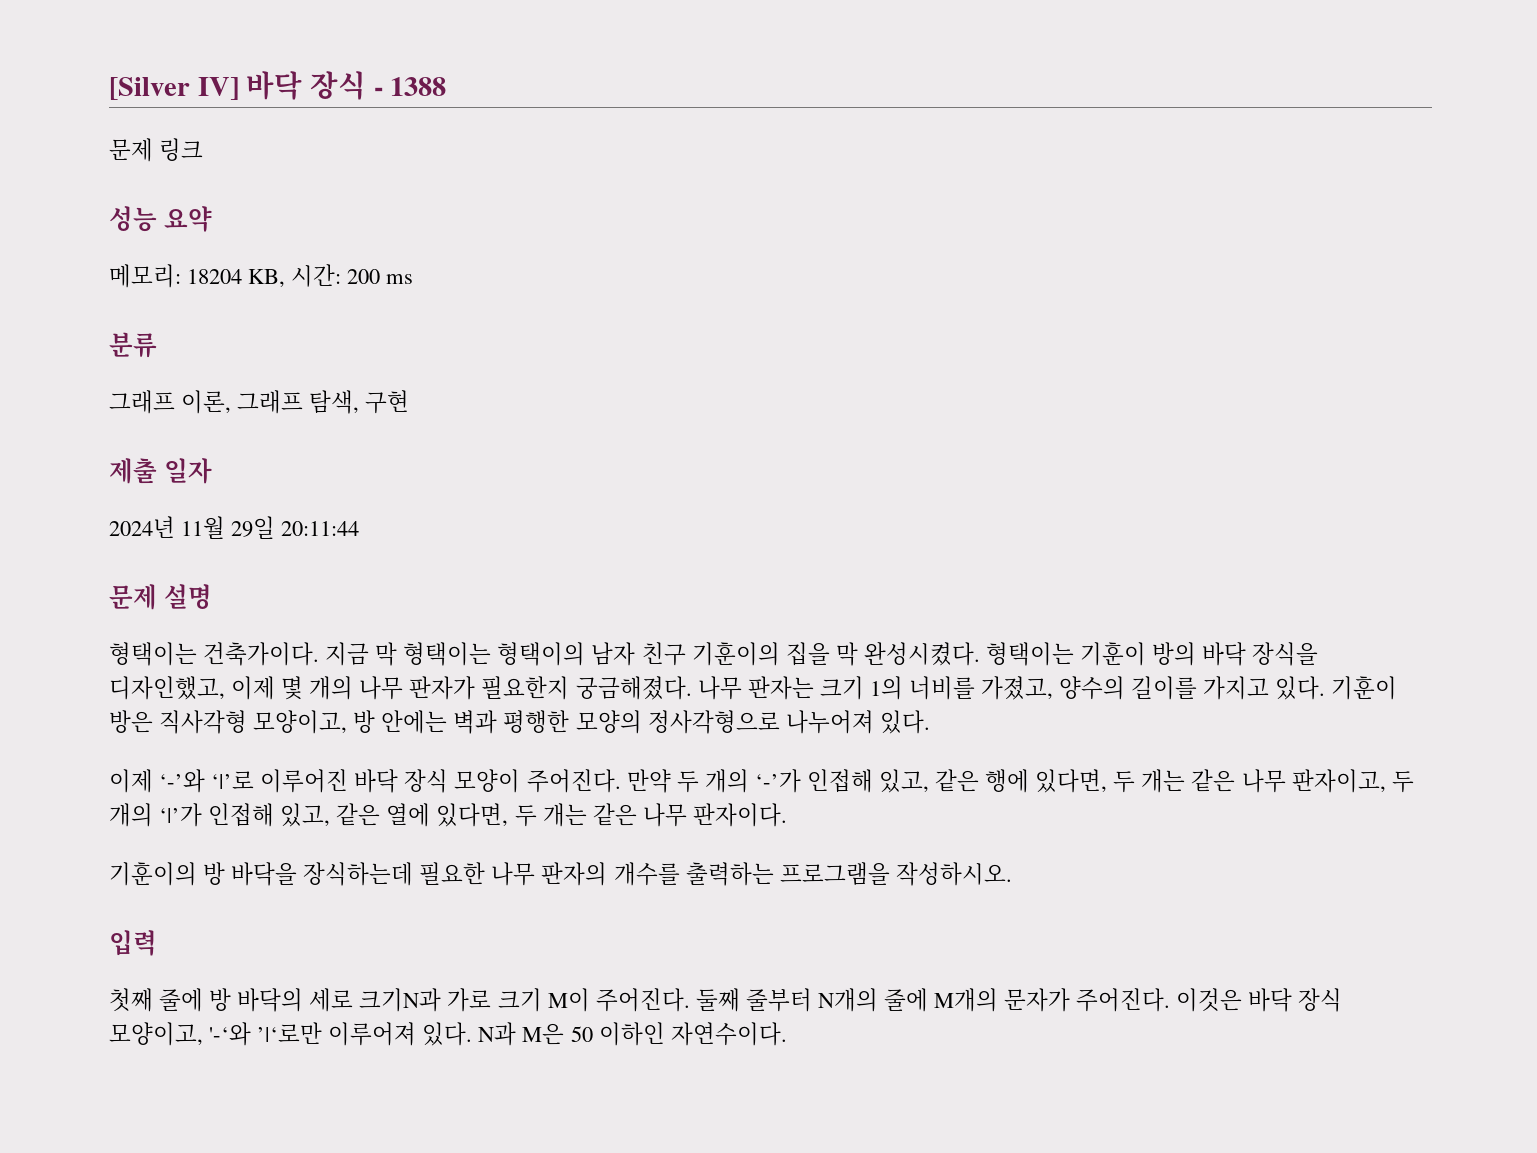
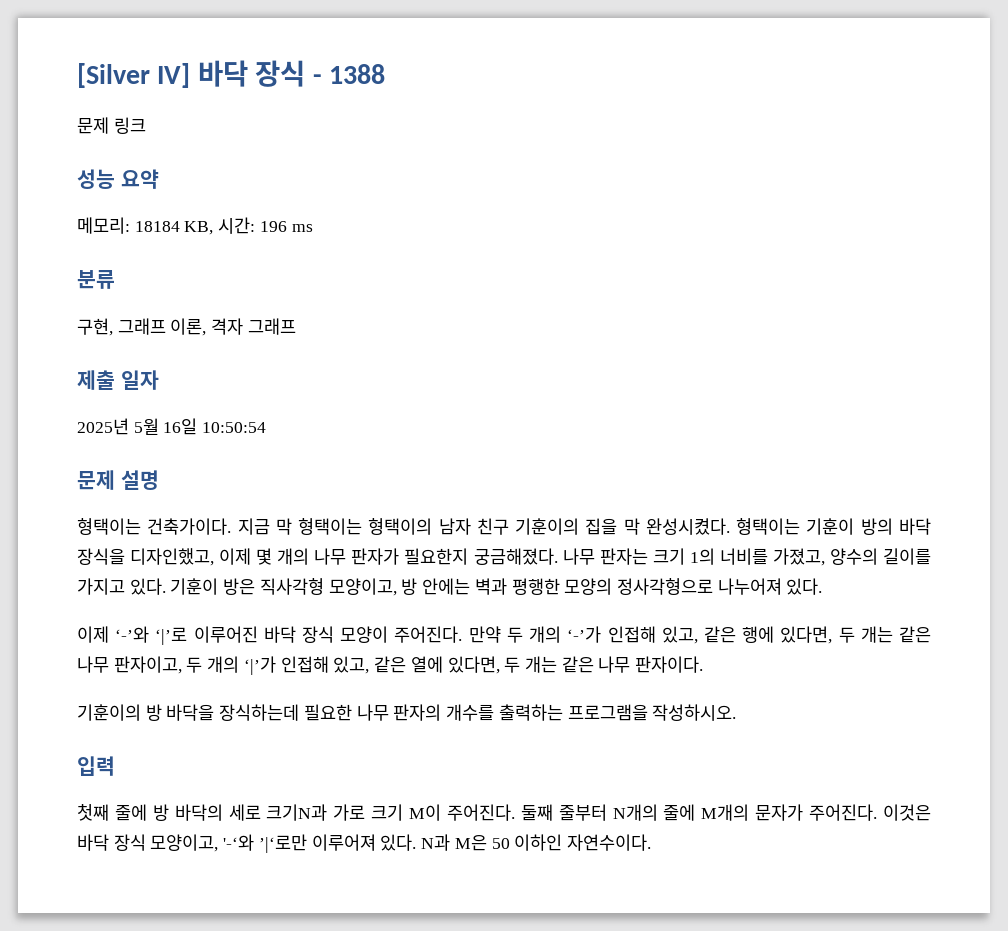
[187,269,243,284] 18204 -> [134,221,180,232] 18184
[347,269,381,284] 200 -> [259,221,287,232] 196
(157, 345) none -> [77,318,113,336] 구현,
[237,390,410,414] 그래프 탐색, 구현 -> [211,318,296,335] 격자 그래프
[109,516,360,539] 2024년 11월 29일 20:11:44 -> [77,418,267,435] 2025년 5월 16일 10:50:54

